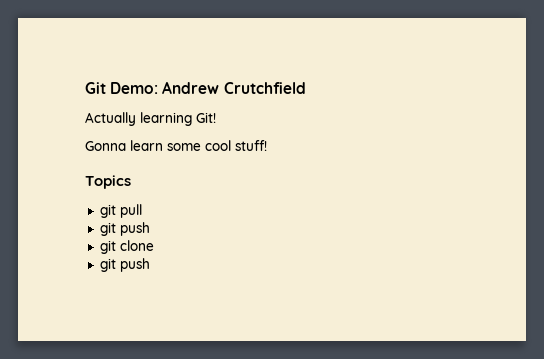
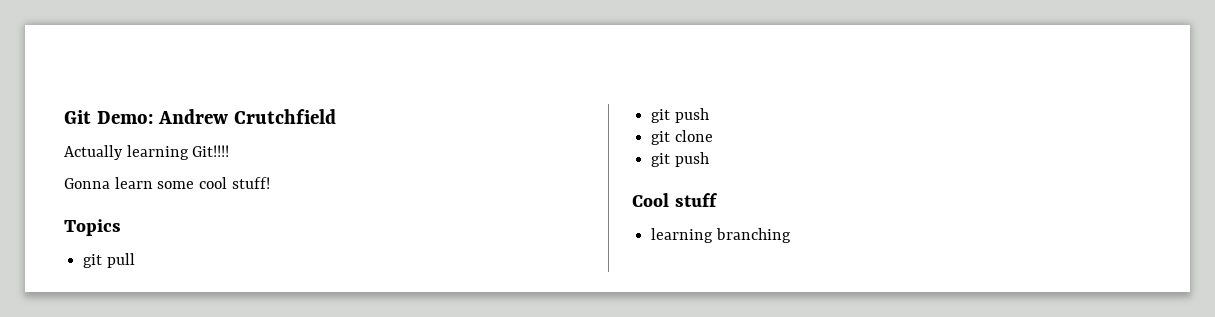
[196,112,216,123] Git! -> [192,145,230,157] Git!!!!
(150, 265) none -> [632,193,718,207] [651,228,791,243] // Cool stuff // learning branching

